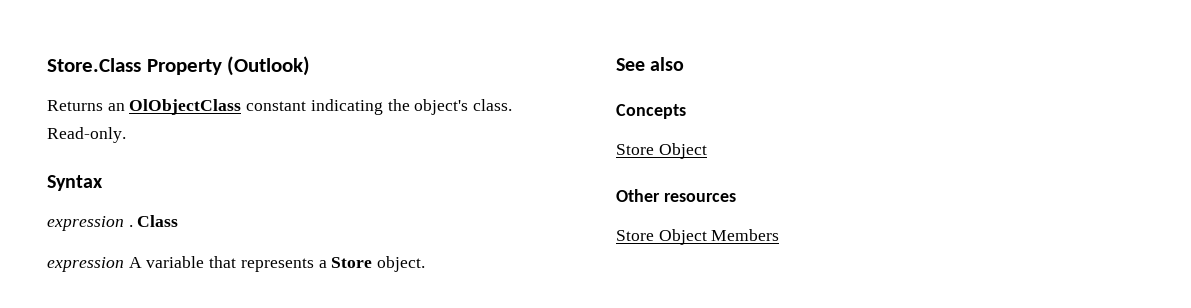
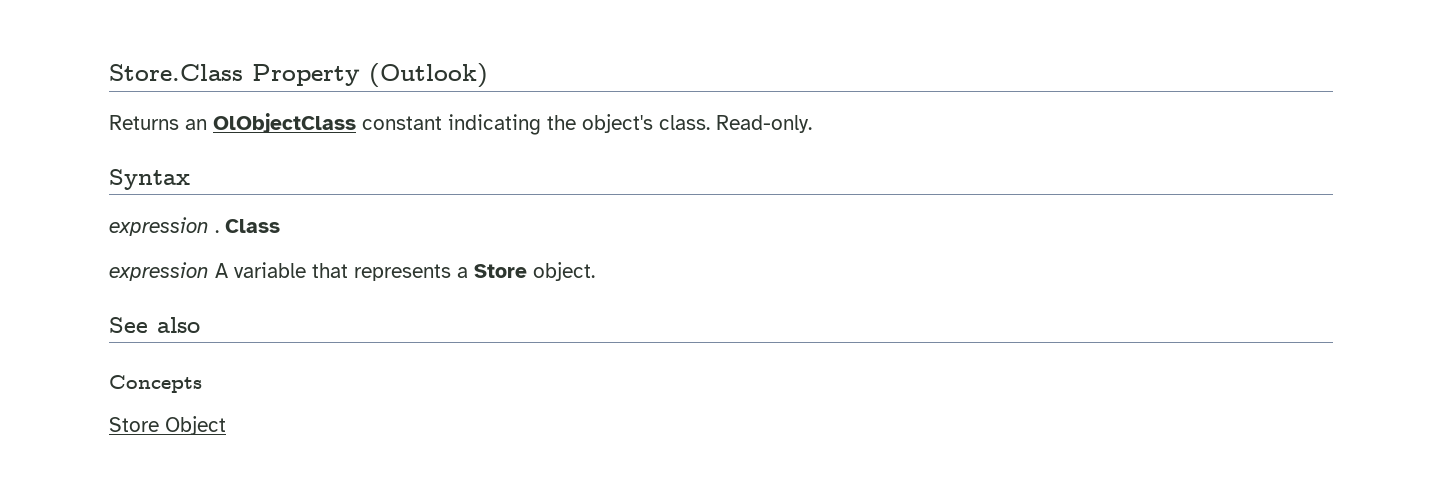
[616,189,736,202] [616,229,780,245] // Other resources // Store Object Members -> (226, 425) none

